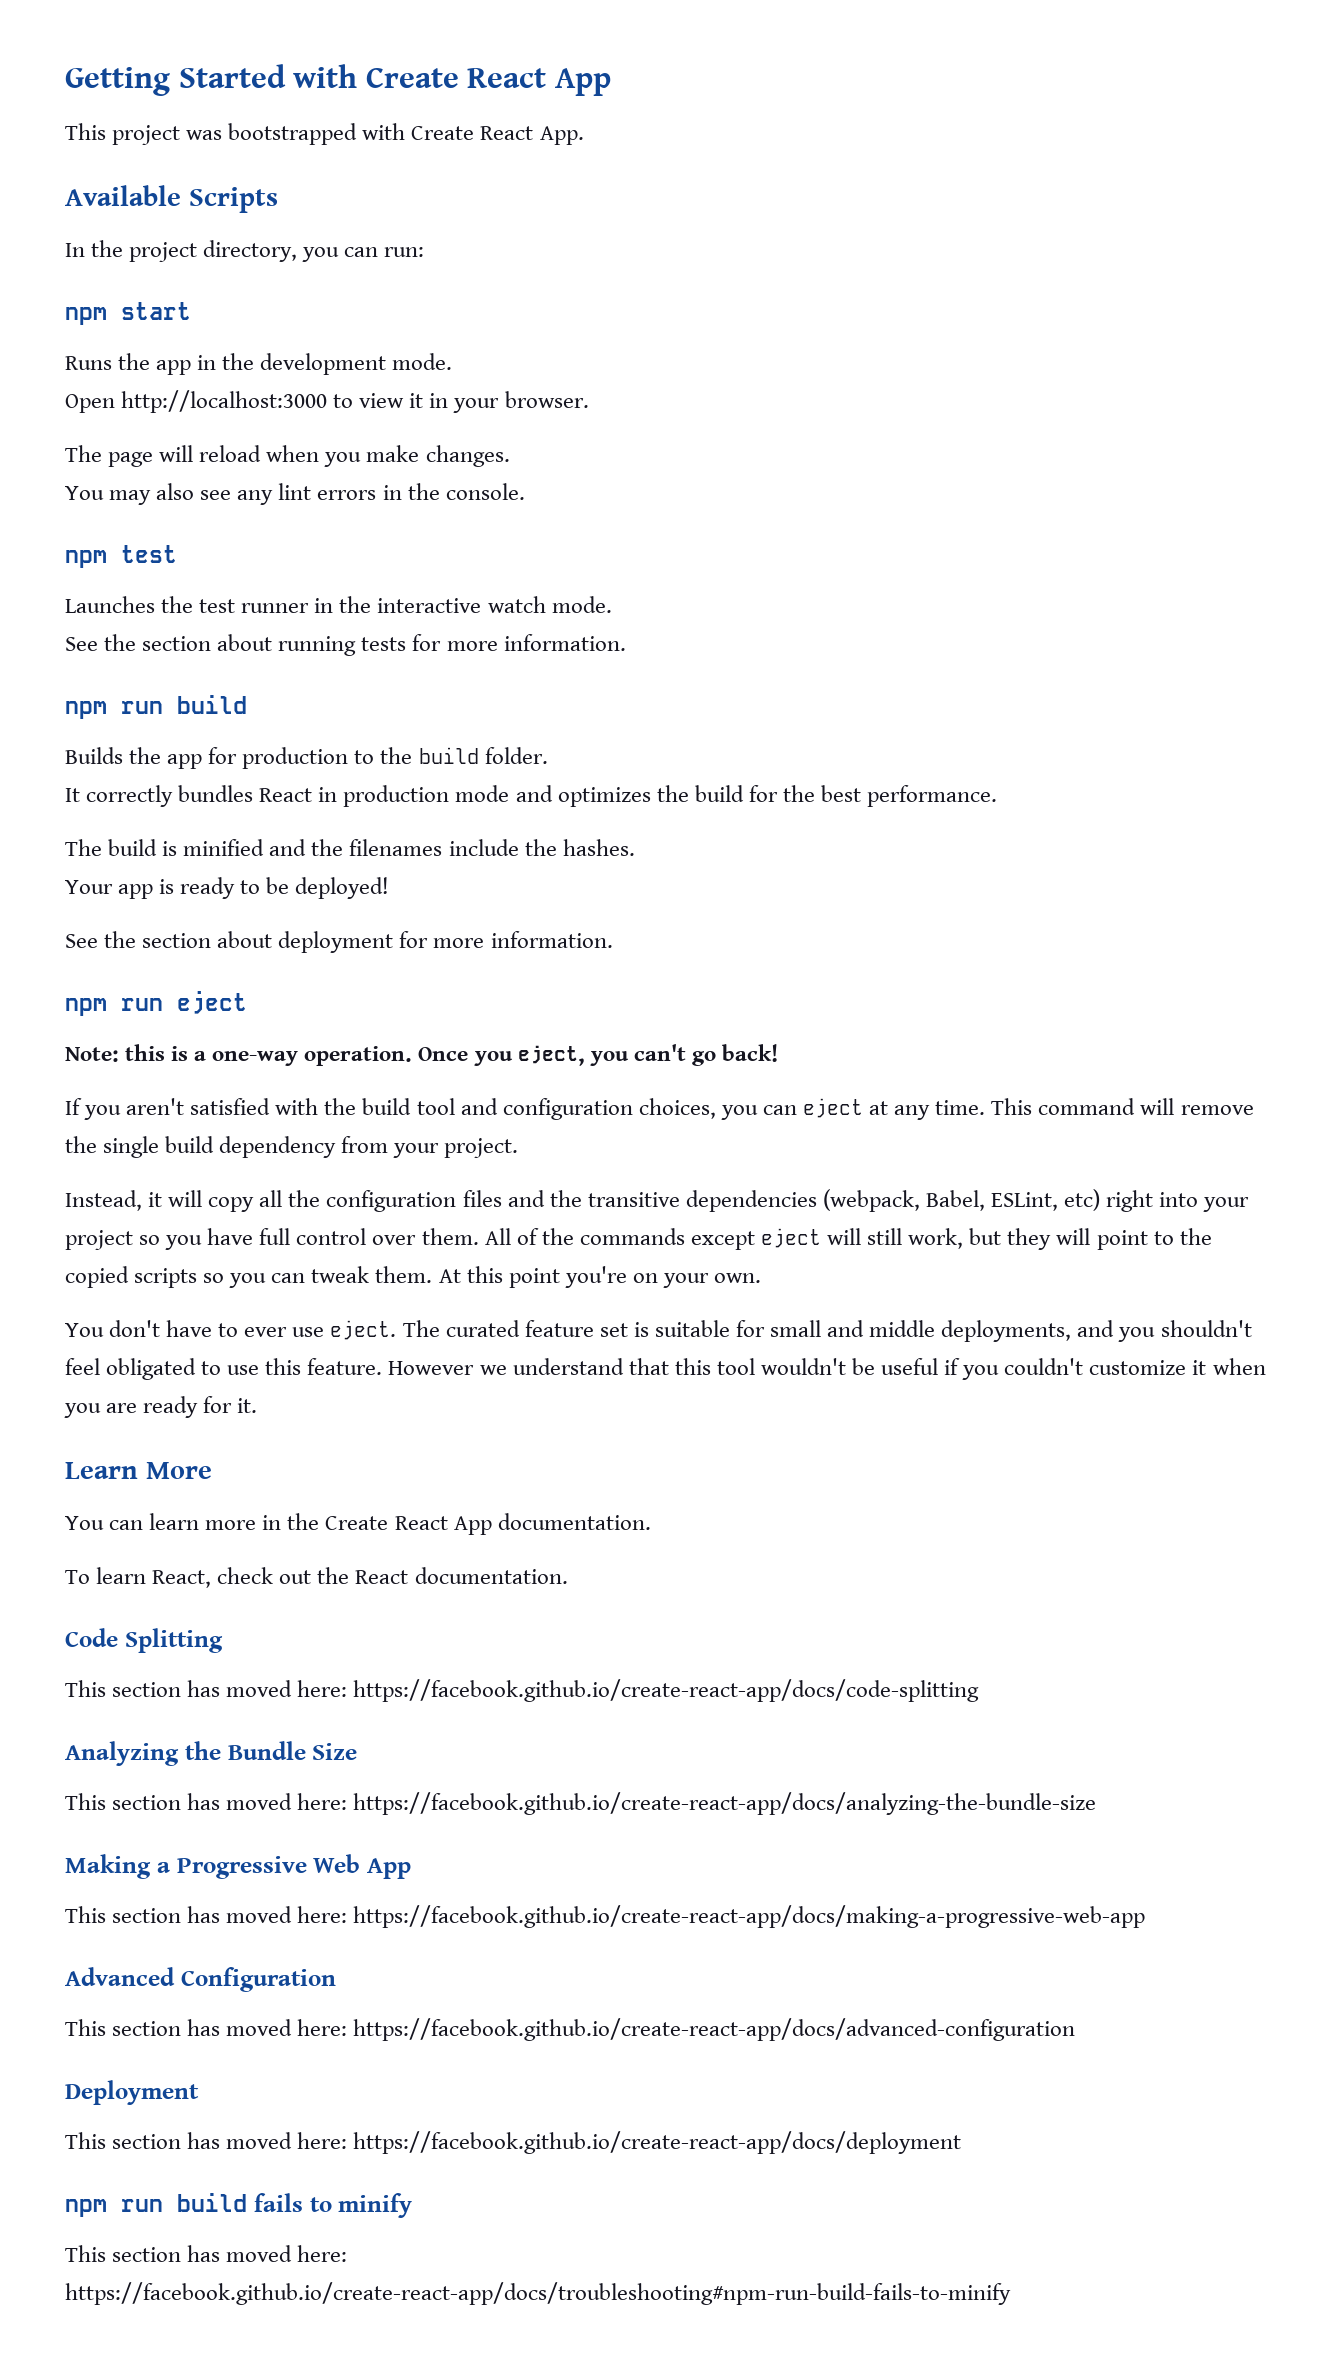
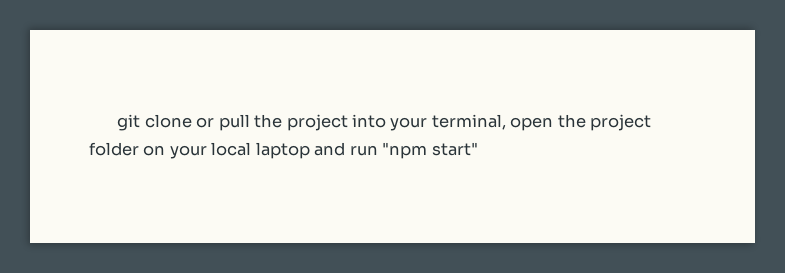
[65,64,611,96] [65,123,584,145] [65,185,278,213] [65,240,425,262] [65,302,191,325] [65,353,453,375] [65,390,589,413] [65,445,510,467] [65,483,525,505] [65,545,177,568] [65,596,612,613] [65,634,626,656] [65,695,247,719] [65,747,548,769] [65,785,998,807] [65,839,635,856] [65,877,390,899] [65,931,613,953] [65,991,247,1016] [65,1044,778,1066] [65,1098,1254,1120] [65,1136,519,1158] [65,1189,1250,1212] [65,1228,1212,1250] [65,1266,761,1288] [65,1320,1252,1342] [65,1358,1266,1380] [64,1396,258,1418] [65,1462,212,1479] [65,1513,651,1535] [65,1567,568,1588] [65,1628,223,1653] [65,1679,980,1702] [65,1741,358,1766] [65,1792,1097,1815] [65,1854,411,1879] [65,1905,1146,1928] [65,1967,336,1992] [65,2018,1076,2041] [65,2080,199,2105] [65,2131,962,2154] [65,2193,413,2218] [65,2245,348,2262] [65,2282,1011,2305] Getting Started with Create React App // This project was bootstrapped with Create React App. // Available Scripts // In the project directory, you can run: // npm start // Runs the app in the development mode. // Open http://localhost:3000 to view it in your browser. // The page will reload when you make changes. // You may also see any lint errors in the console. // npm test // Launches the test runner in the interactive watch mode. // See the section about running tests for more information. // npm run build // Builds the app for production to the build folder. // It correctly bundles React in production mode and optimizes the build for the best performance. // The build is minified and the filenames include the hashes. // Your app is ready to be deployed! // See the section about deployment for more information. // npm run eject // Note: this is a one-way operation. Once you eject, you can't go back! // If you aren't satisfied with the build tool and configuration choices, you can eject at any time. This command will remove the single build dependency from your project. // Instead, it will copy all the configuration files and the transitive dependencies (webpack, Babel, ESLint, etc) right into your project so you have full control over them. All of the commands except eject will still work, but they will point to the copied scripts so you can tweak them. At this point you're on your own. // You don't have to ever use eject. The curated feature set is suitable for small and middle deployments, and you shouldn't feel obligated to use this feature. However we understand that this tool wouldn't be useful if you couldn't customize it when you are ready for it. // Learn More // You can learn more in the Create React App documentation. // To learn React, check out the React documentation. // Code Splitting // This section has moved here: https://facebook.github.io/create-react-app/docs/code-splitting // Analyzing the Bundle Size // This section has moved here: https://facebook.github.io/create-react-app/docs/analyzing-the-bundle-size // Making a Progressive Web App // This section has moved here: https://facebook.github.io/create-react-app/docs/making-a-progressive-web-app // Advanced Configuration // This section has moved here: https://facebook.github.io/create-react-app/docs/advanced-configuration // Deployment // This section has moved here: https://facebook.github.io/create-react-app/docs/deployment // npm run build fails to minify // This section has moved here: https://facebook.github.io/create-react-app/docs/troubleshooting#npm-run-build-fails-to-minify -> [117,114,652,131] [89,142,478,159] git clone or pull the project into your terminal, open the project folder on your local laptop and run "npm start"

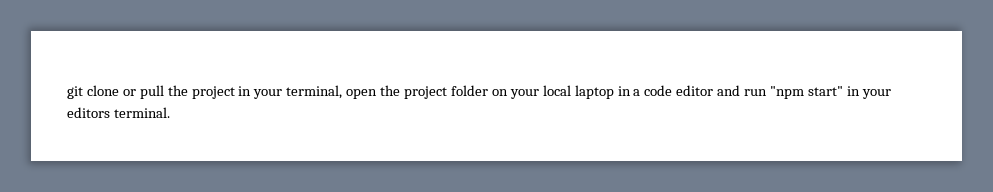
[352,114,387,128] into -> [238,86,252,96] in
[314,142,478,159] and run "npm start" -> [617,85,891,99] [67,107,170,118] in a code editor and run "npm start" in your editors terminal.

